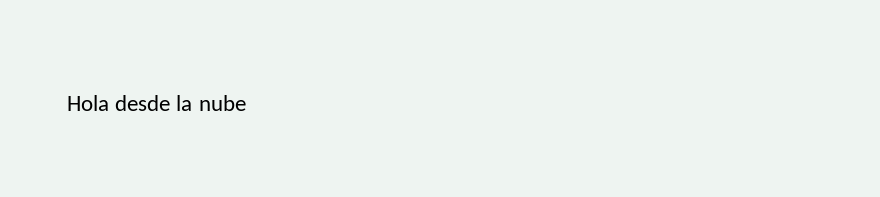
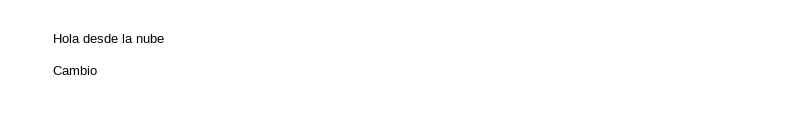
(246, 103) none -> [53,66,97,75] // Cambio

